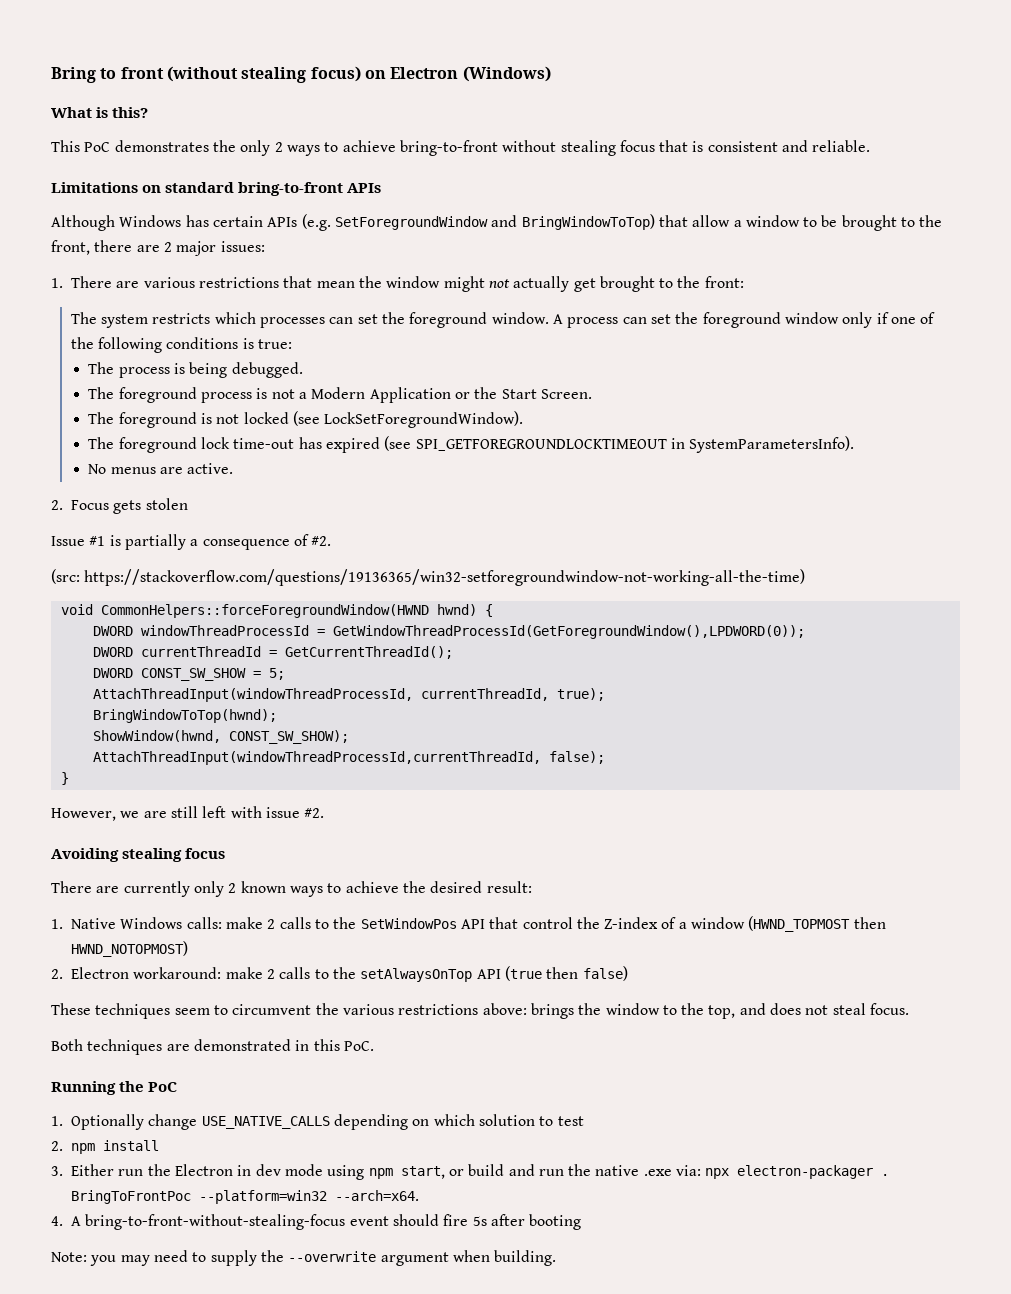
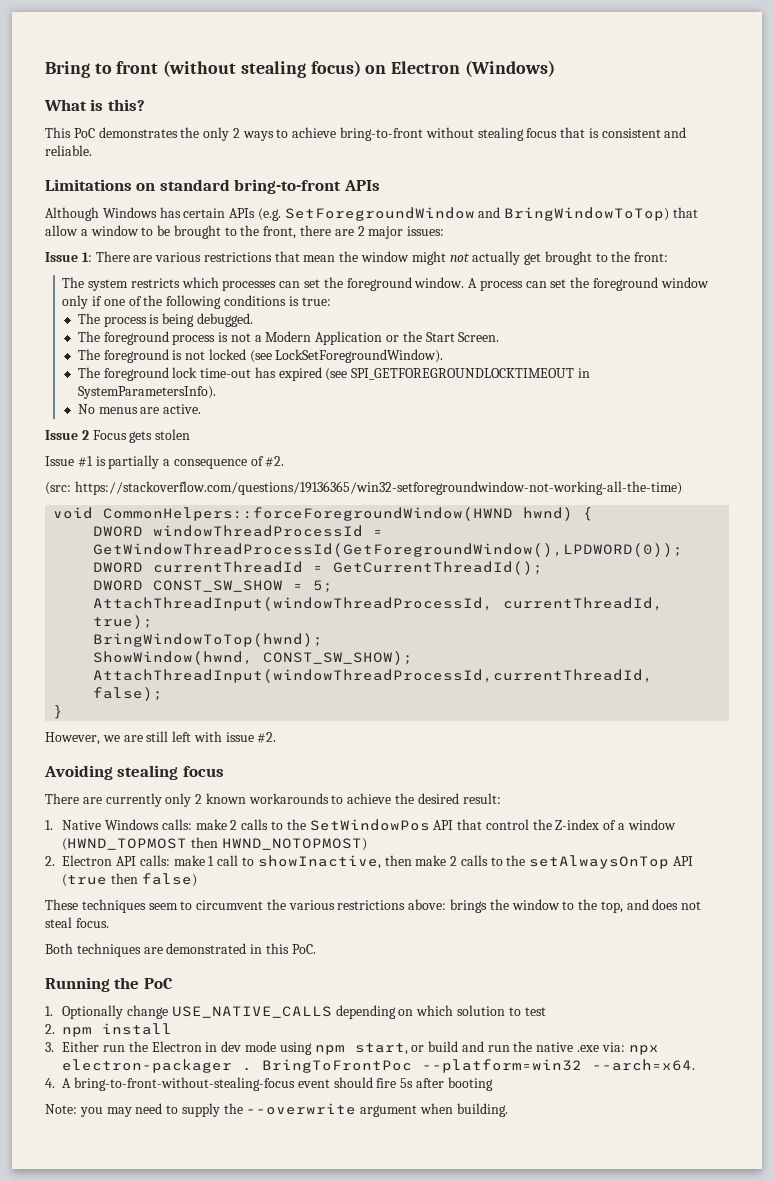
[51,278,63,288] 1. -> [45,252,92,262] Issue 1:
[51,500,63,510] 2. -> [45,430,89,440] Issue 2
[289,886,323,897] ways -> [248,793,329,804] workarounds
[133,967,222,979] workaround: -> [116,855,412,869] API calls: make 1 call to showInactive, then

